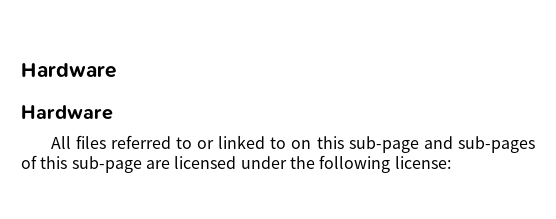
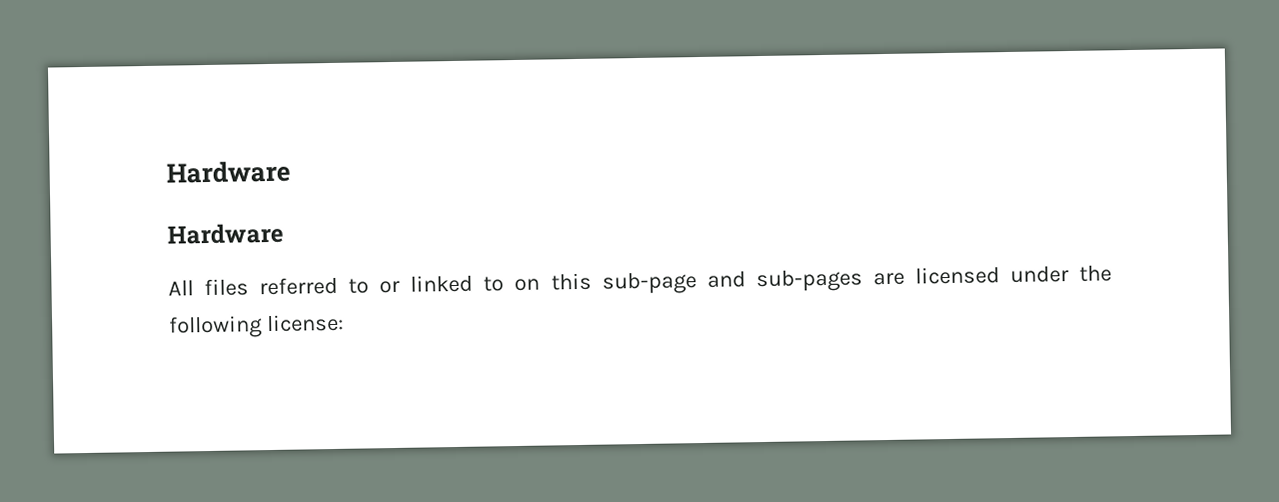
[21,155,142,173] of this sub-page -> (863, 281) none

